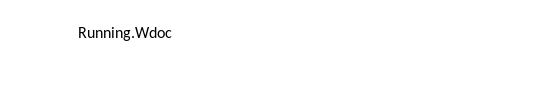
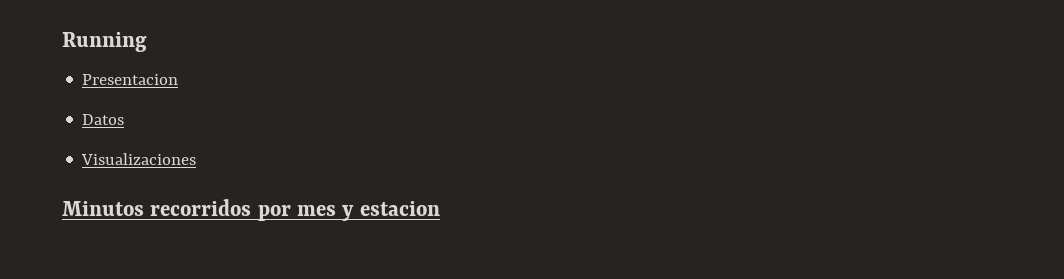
[78,27,172,41] Running.Wdoc -> [62,32,147,52] [82,74,179,85] [82,114,125,125] [81,153,197,165] [62,199,440,221] Running // Presentacion // Datos // Visualizaciones // Minutos recorridos por mes y estacion

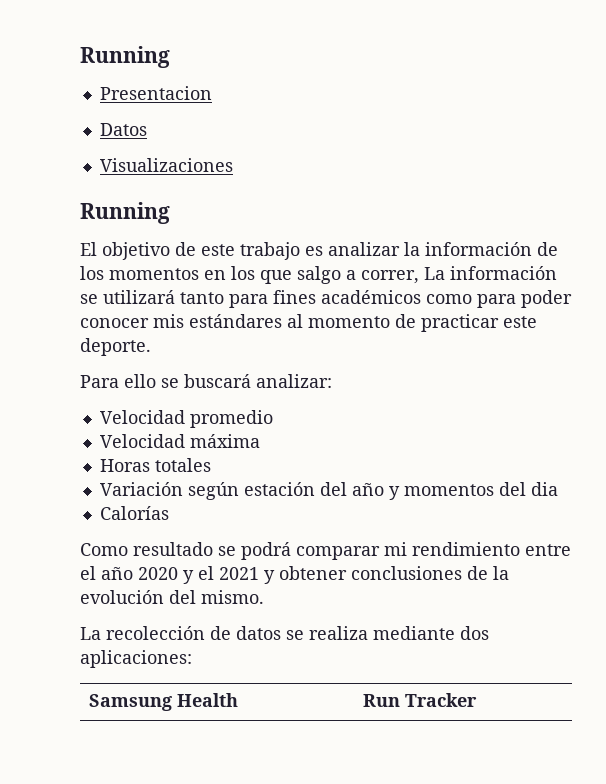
[62,199,440,221] Minutos recorridos por mes y estacion -> [80,202,170,224] [80,242,558,260] [80,266,557,284] [80,290,572,308] [80,314,537,332] [80,338,151,356] [80,374,332,388] [99,410,273,428] [99,434,260,448] [99,458,211,472] [99,482,558,500] [99,506,169,520] [80,542,571,560] [80,566,509,584] [80,590,264,604] [80,626,489,640] [80,650,192,668] [89,693,239,711] [363,693,478,707] Running // El objetivo de este trabajo es analizar la información de los momentos en los que salgo a correr, La información se utilizará tanto para fines académicos como para poder conocer mis estándares al momento de practicar este deporte. // Para ello se buscará analizar: // Velocidad promedio // Velocidad máxima // Horas totales // Variación según estación del año y momentos del dia // Calorías // Como resultado se podrá comparar mi rendimiento entre el año 2020 y el 2021 y obtener conclusiones de la evolución del mismo. // La recolección de datos se realiza mediante dos aplicaciones: // Samsung Health | Run Tracker

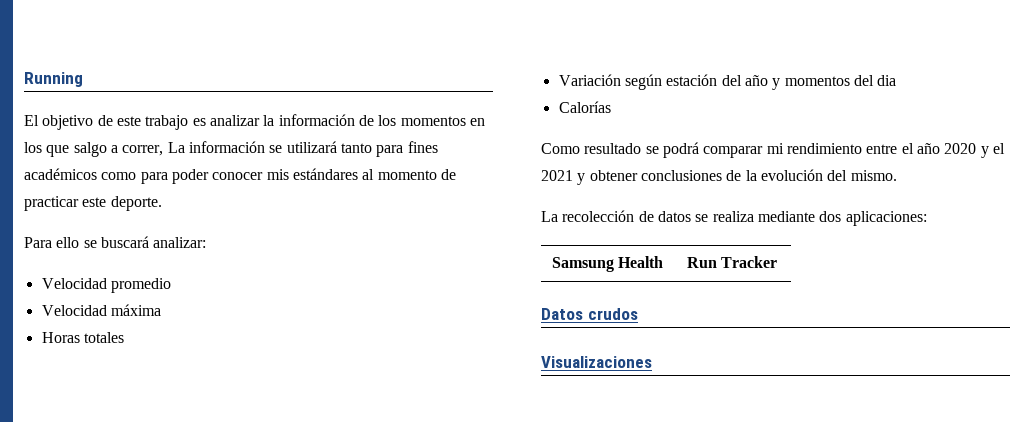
[80,46,170,68] [99,86,212,100] [99,123,147,136] [99,158,233,172] [80,202,170,224] Running // Presentacion // Datos // Visualizaciones // Running -> [24,72,83,87] Running
(478, 700) none -> [541,308,638,320] [541,356,652,368] // Datos crudos // Visualizaciones

